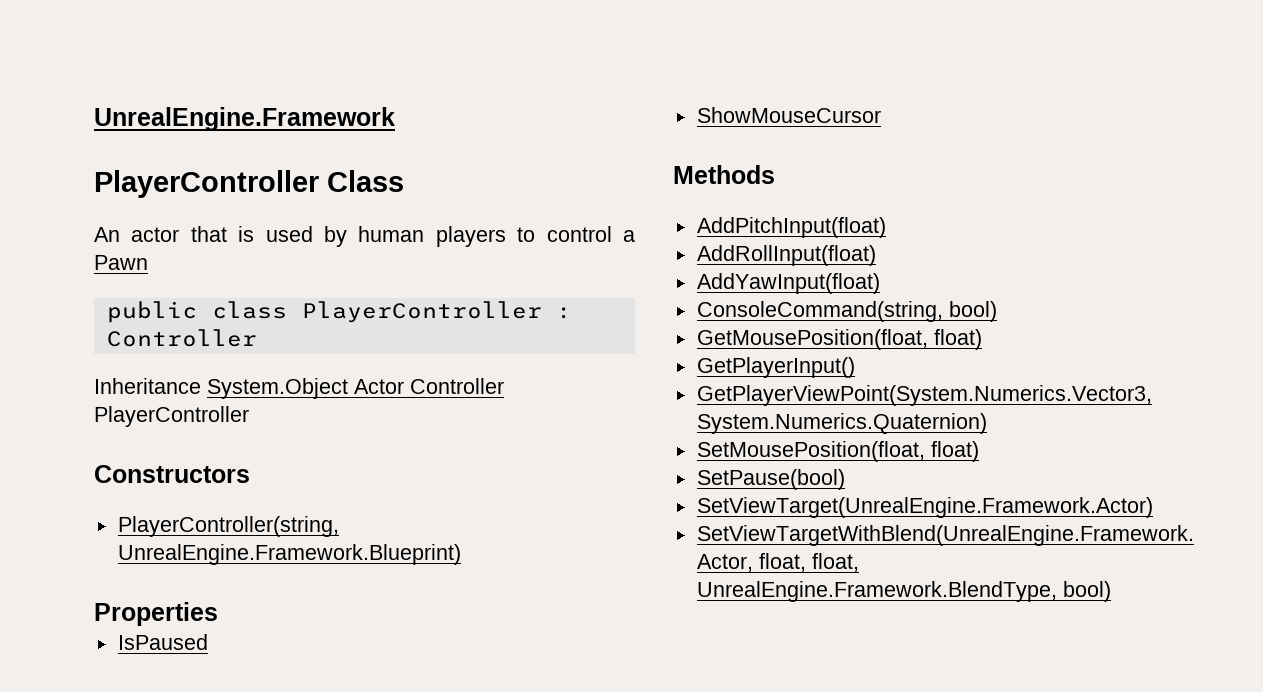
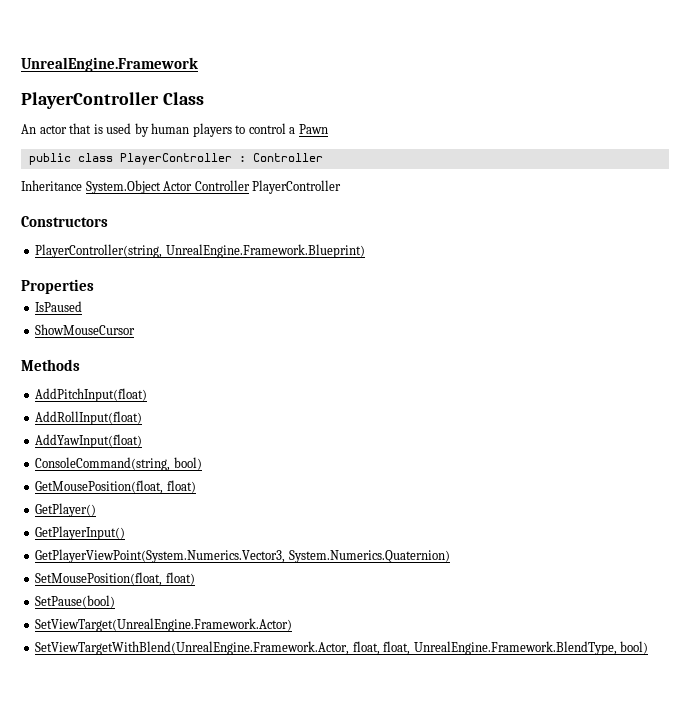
(982, 339) none -> [35,503,97,517] // GetPlayer()

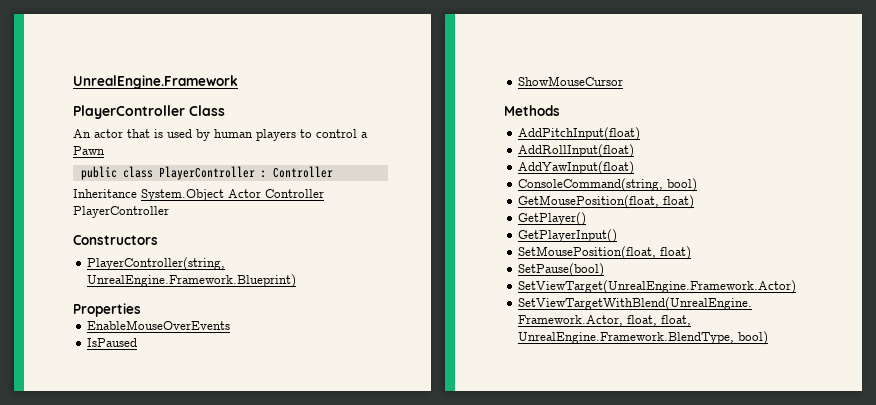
(94, 286) none -> [87,320,231,330] // EnableMouseOverEvents
[35,549,450,563] // GetPlayerViewPoint(System.Numerics.Vector3, System.Numerics.Quaternion) -> (618, 236) none

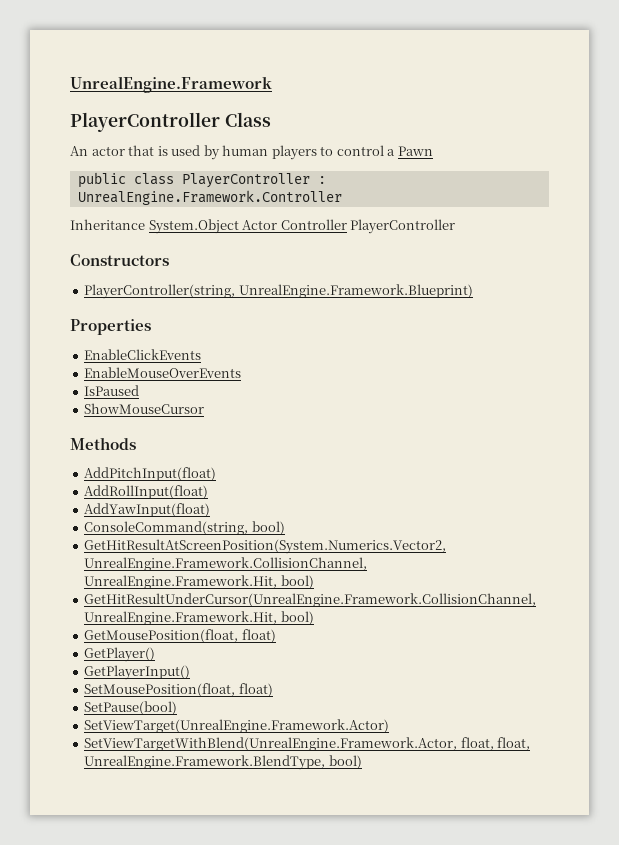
[272,166,333,178] Controller -> [77,190,342,205] UnrealEngine.Framework.Controller
(141, 310) none -> [84,349,202,360] // EnableClickEvents
(698, 185) none -> [84,539,447,554] [84,557,368,571] [84,575,314,589] [84,593,537,607] [84,611,314,625] // GetHitResultAtScreenPosition(System.Numerics.Vector2, UnrealEngine.Framework.CollisionChannel, UnrealEngine.Framework.Hit, bool) // GetHitResultUnderCursor(UnrealEngine.Framework.CollisionChannel, UnrealEngine.Framework.Hit, bool)

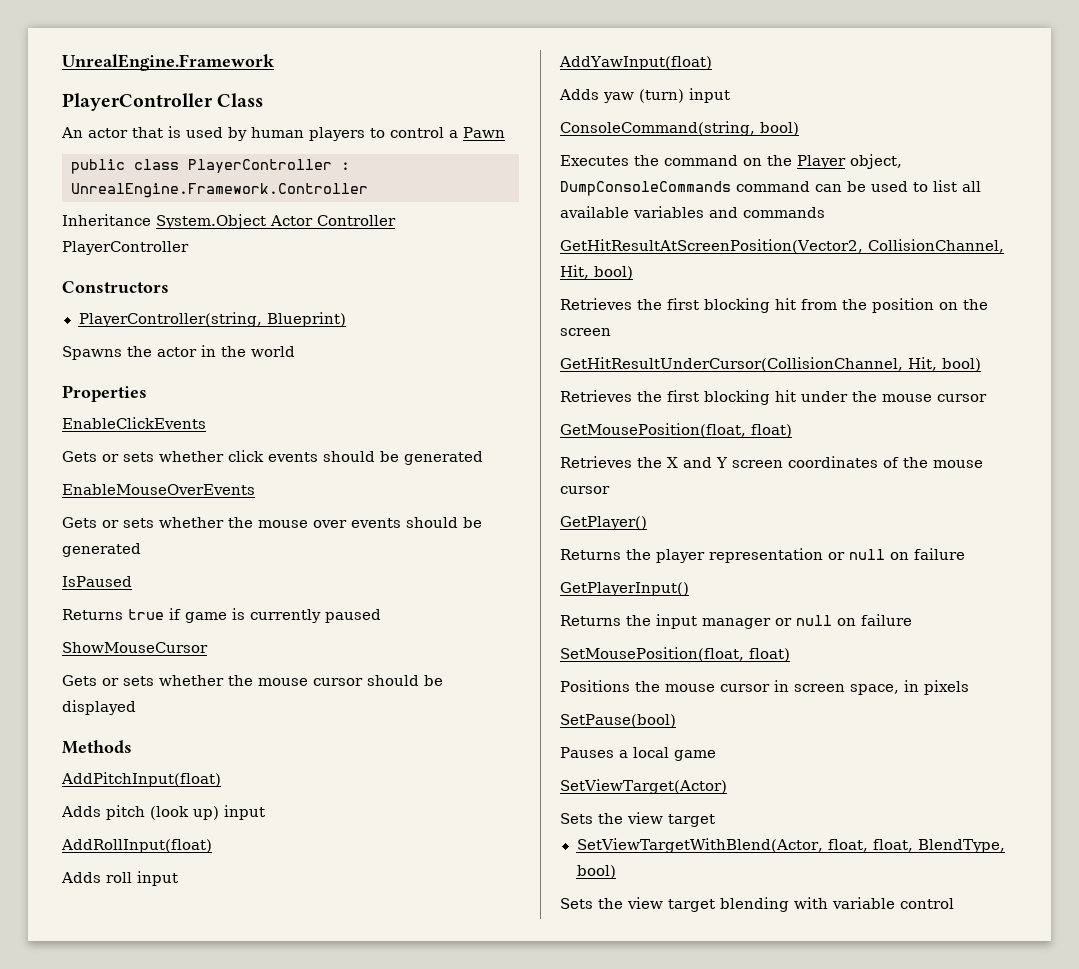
[238,284,473,298] [70,319,151,335] [84,349,202,360] [84,367,242,378] [84,385,140,396] [84,403,205,414] [70,437,136,450] [84,467,217,481] [84,485,209,499] [84,503,211,517] [84,521,285,535] [84,539,447,554] [84,557,368,571] [84,575,314,589] [84,593,537,607] [84,611,314,625] [84,629,276,643] [84,647,156,662] [84,665,191,680] [84,683,273,697] [84,701,178,715] [84,719,390,733] [84,737,458,751] UnrealEngine.Framework.Blueprint) // Properties // EnableClickEvents // EnableMouseOverEvents // IsPaused // ShowMouseCursor // Methods // AddPitchInput(float) // AddRollInput(float) // AddYawInput(float) // ConsoleCommand(string, bool) // GetHitResultAtScreenPosition(System.Numerics.Vector2, UnrealEngine.Framework.CollisionChannel, UnrealEngine.Framework.Hit, bool) // GetHitResultUnderCursor(UnrealEngine.Framework.CollisionChannel, UnrealEngine.Framework.Hit, bool) // GetMousePosition(float, float) // GetPlayer() // GetPlayerInput() // SetMousePosition(float, float) // SetPause(bool) // SetViewTarget(UnrealEngine.Framework.Actor) // SetViewTargetWithBlend(UnrealEngine.Framework.Actor, -> [266,312,346,327] [62,345,295,360] [62,385,147,402] [62,417,206,429] [62,450,483,465] [62,484,255,495] [62,517,482,528] [62,543,141,557] [62,576,132,587] [62,608,381,623] [62,642,208,653] [62,675,443,686] [62,700,136,715] [62,740,132,754] [61,772,221,787] [61,805,265,820] [61,839,212,853] [61,871,178,886] [559,56,712,70] [559,88,730,103] [560,121,799,136] [560,154,902,169] [560,180,981,196] [560,206,825,218] [560,239,1004,254] [560,265,633,280] [560,298,988,313] [560,328,611,336] [560,357,981,372] [560,390,987,405] [560,423,792,438] [560,456,983,468] [560,486,610,494] [560,516,647,530] [560,548,965,563] [560,582,689,596] [560,614,912,629] [560,647,790,662] [560,680,969,695] [560,714,676,728] [560,747,716,761] [560,779,727,794] [560,812,715,827] [576,838,824,853] Blueprint) // Spawns the actor in the world // Properties // EnableClickEvents // Gets or sets whether click events should be generated // EnableMouseOverEvents // Gets or sets whether the mouse over events should be generated // IsPaused // Returns true if game is currently paused // ShowMouseCursor // Gets or sets whether the mouse cursor should be displayed // Methods // AddPitchInput(float) // Adds pitch (look up) input // AddRollInput(float) // Adds roll input // AddYawInput(float) // Adds yaw (turn) input // ConsoleCommand(string, bool) // Executes the command on the Player object, DumpConsoleCommands command can be used to list all available variables and commands // GetHitResultAtScreenPosition(Vector2, CollisionChannel, Hit, bool) // Retrieves the first blocking hit from the position on the screen // GetHitResultUnderCursor(CollisionChannel, Hit, bool) // Retrieves the first blocking hit under the mouse cursor // GetMousePosition(float, float) // Retrieves the X and Y screen coordinates of the mouse cursor // GetPlayer() // Returns the player representation or null on failure // GetPlayerInput() // Returns the input manager or null on failure // SetMousePosition(float, float) // Positions the mouse cursor in screen space, in pixels // SetPause(bool) // Pauses a local game // SetViewTarget(Actor) // Sets the view target // SetViewTargetWithBlend(Actor,
[84,755,362,770] UnrealEngine.Framework.BlendType, bool) -> [918,839,1006,853] [576,865,616,879] [560,897,954,912] BlendType, bool) // Sets the view target blending with variable control

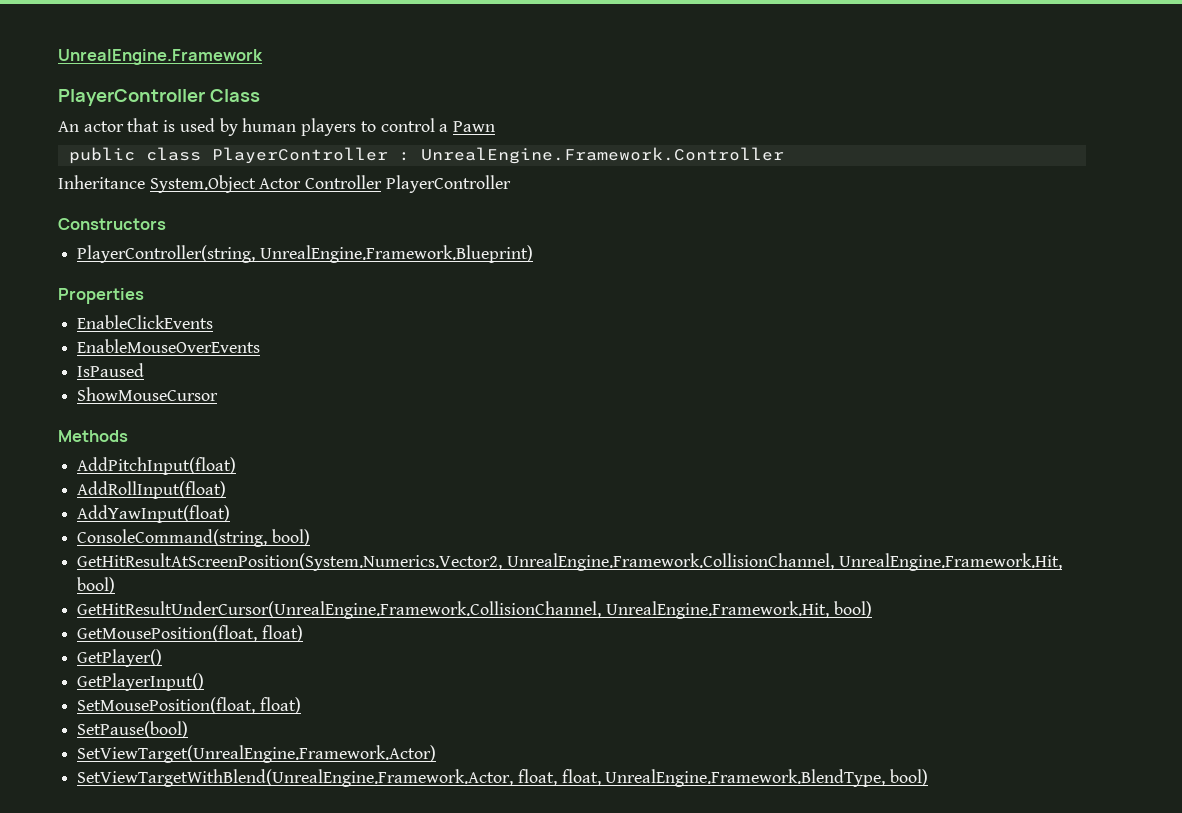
[266,312,346,327] [62,345,295,360] [62,385,147,402] [62,417,206,429] [62,450,483,465] [62,484,255,495] [62,517,482,528] [62,543,141,557] [62,576,132,587] [62,608,381,623] [62,642,208,653] [62,675,443,686] [62,700,136,715] [62,740,132,754] [61,772,221,787] [61,805,265,820] [61,839,212,853] [61,871,178,886] [559,56,712,70] [559,88,730,103] [560,121,799,136] [560,154,902,169] [560,180,981,196] [560,206,825,218] [560,239,1004,254] [560,265,633,280] [560,298,988,313] [560,328,611,336] [560,357,981,372] [560,390,987,405] [560,423,792,438] [560,456,983,468] [560,486,610,494] [560,516,647,530] [560,548,965,563] [560,582,689,596] [560,614,912,629] [560,647,790,662] [560,680,969,695] [560,714,676,728] [560,747,716,761] [560,779,727,794] [560,812,715,827] [576,838,824,853] Blueprint) // Spawns the actor in the world // Properties // EnableClickEvents // Gets or sets whether click events should be generated // EnableMouseOverEvents // Gets or sets whether the mouse over events should be generated // IsPaused // Returns true if game is currently paused // ShowMouseCursor // Gets or sets whether the mouse cursor should be displayed // Methods // AddPitchInput(float) // Adds pitch (look up) input // AddRollInput(float) // Adds roll input // AddYawInput(float) // Adds yaw (turn) input // ConsoleCommand(string, bool) // Executes the command on the Player object, DumpConsoleCommands command can be used to list all available variables and commands // GetHitResultAtScreenPosition(Vector2, CollisionChannel, Hit, bool) // Retrieves the first blocking hit from the position on the screen // GetHitResultUnderCursor(CollisionChannel, Hit, bool) // Retrieves the first blocking hit under the mouse cursor // GetMousePosition(float, float) // Retrieves the X and Y screen coordinates of the mouse cursor // GetPlayer() // Returns the player representation or null on failure // GetPlayerInput() // Returns the input manager or null on failure // SetMousePosition(float, float) // Positions the mouse cursor in screen space, in pixels // SetPause(bool) // Pauses a local game // SetViewTarget(Actor) // Sets the view target // SetViewTargetWithBlend(Actor, -> [259,245,533,263] [58,288,144,304] [77,315,214,329] [77,339,261,353] [77,363,145,377] [77,387,219,401] [58,430,128,442] [77,457,237,475] [77,481,227,499] [77,505,231,523] [77,529,310,547] [77,553,1062,571] [77,577,116,594] [77,601,872,619] [77,625,303,642] [77,649,163,667] [77,673,205,691] [77,697,301,714] [77,721,189,738] [77,745,437,763] [77,769,514,787] UnrealEngine.Framework.Blueprint) // Properties // EnableClickEvents // EnableMouseOverEvents // IsPaused // ShowMouseCursor // Methods // AddPitchInput(float) // AddRollInput(float) // AddYawInput(float) // ConsoleCommand(string, bool) // GetHitResultAtScreenPosition(System.Numerics.Vector2, UnrealEngine.Framework.CollisionChannel, UnrealEngine.Framework.Hit, bool) // GetHitResultUnderCursor(UnrealEngine.Framework.CollisionChannel, UnrealEngine.Framework.Hit, bool) // GetMousePosition(float, float) // GetPlayer() // GetPlayerInput() // SetMousePosition(float, float) // SetPause(bool) // SetViewTarget(UnrealEngine.Framework.Actor) // SetViewTargetWithBlend(UnrealEngine.Framework.Actor,
[918,839,1006,853] [576,865,616,879] [560,897,954,912] BlendType, bool) // Sets the view target blending with variable control -> [605,769,929,787] UnrealEngine.Framework.BlendType, bool)

